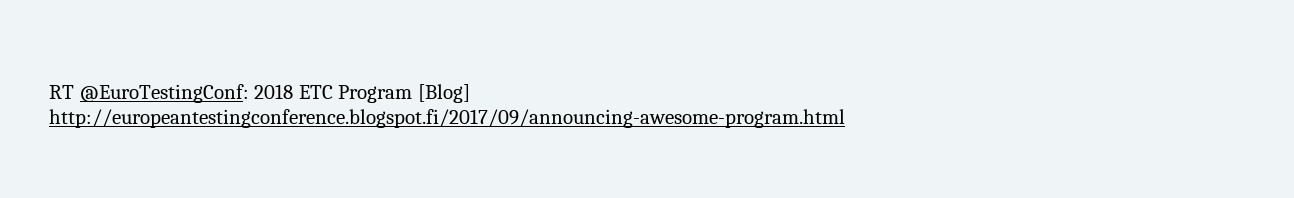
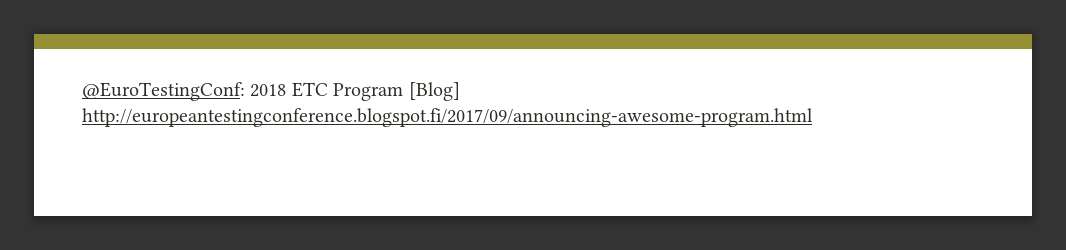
[49,85,74,99] RT -> (82, 91) none

